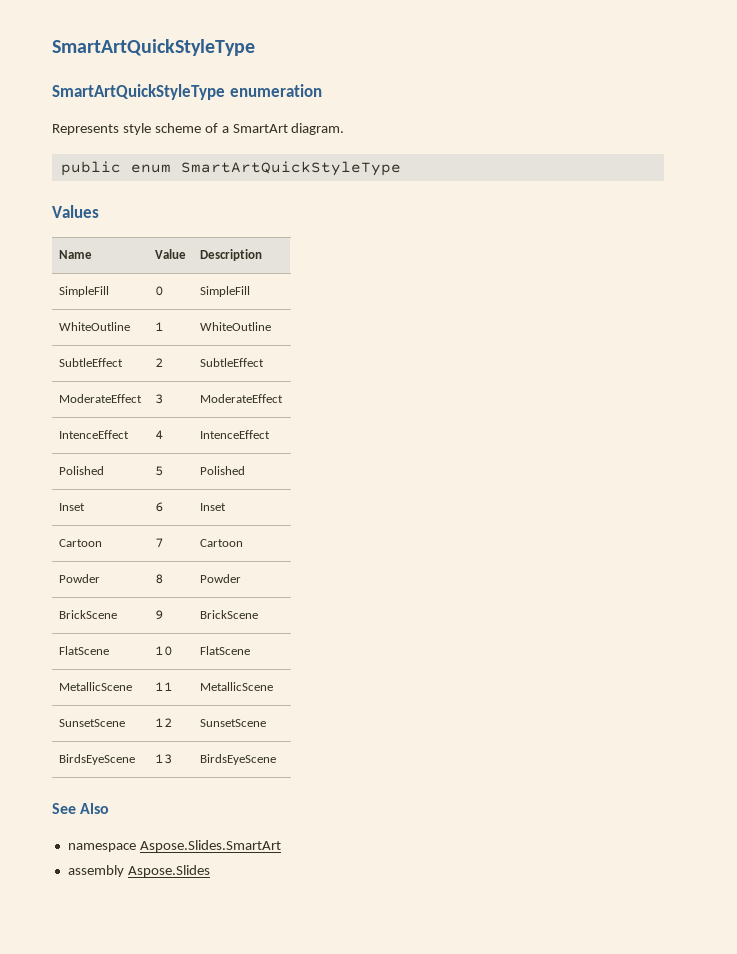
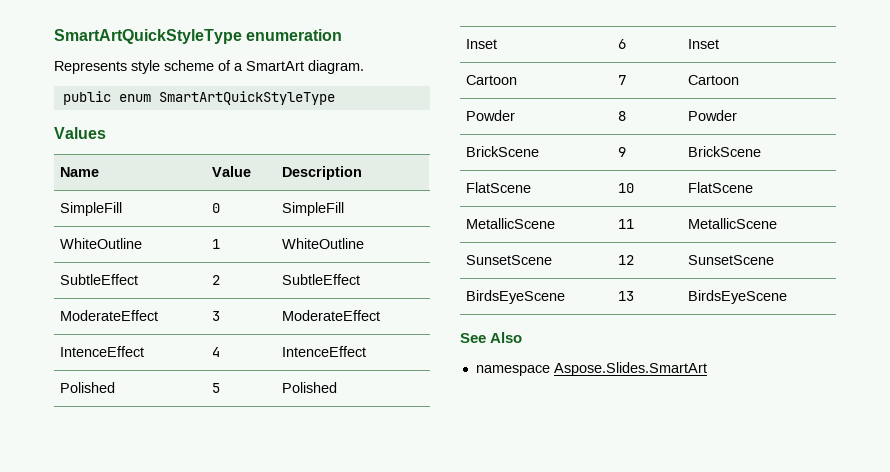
[52,39,255,56] [52,84,225,100] SmartArtQuickStyleType // SmartArtQuickStyleType -> [54,29,242,44] SmartArtQuickStyleType
[67,865,210,877] // assembly Aspose.Slides -> (707, 369) none

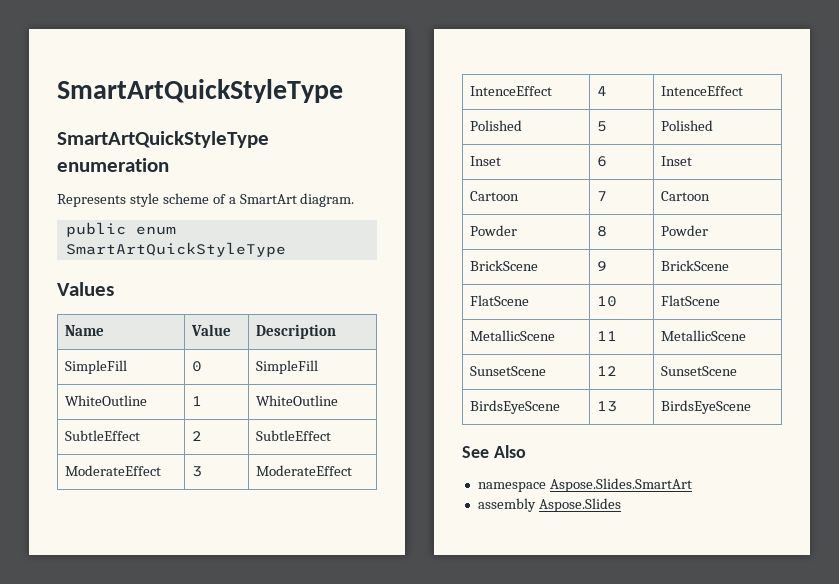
[54,29,242,44] SmartArtQuickStyleType -> [57,79,343,103] [57,131,269,148] SmartArtQuickStyleType // SmartArtQuickStyleType
(707, 369) none -> [477,498,621,512] // assembly Aspose.Slides

